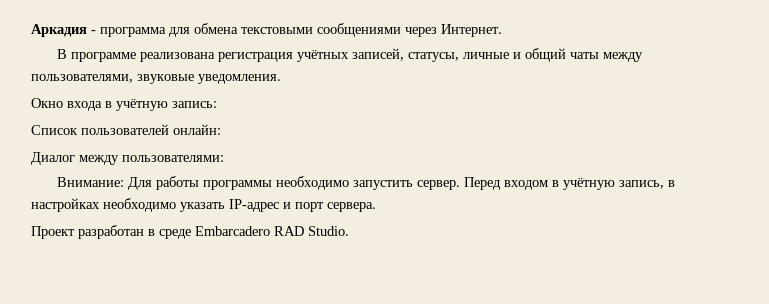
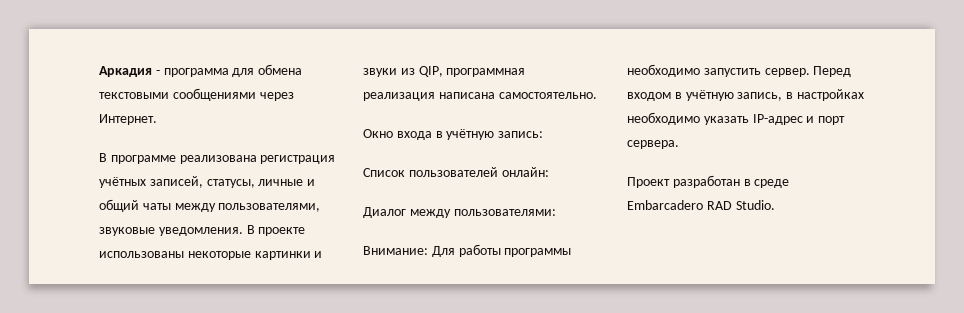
(281, 79) none -> [246,225,306,236] [99,251,323,260] [363,66,526,77] [363,92,597,101] В проекте использованы некоторые картинки и звуки из QIP, программная реализация написана самостоятельно.

